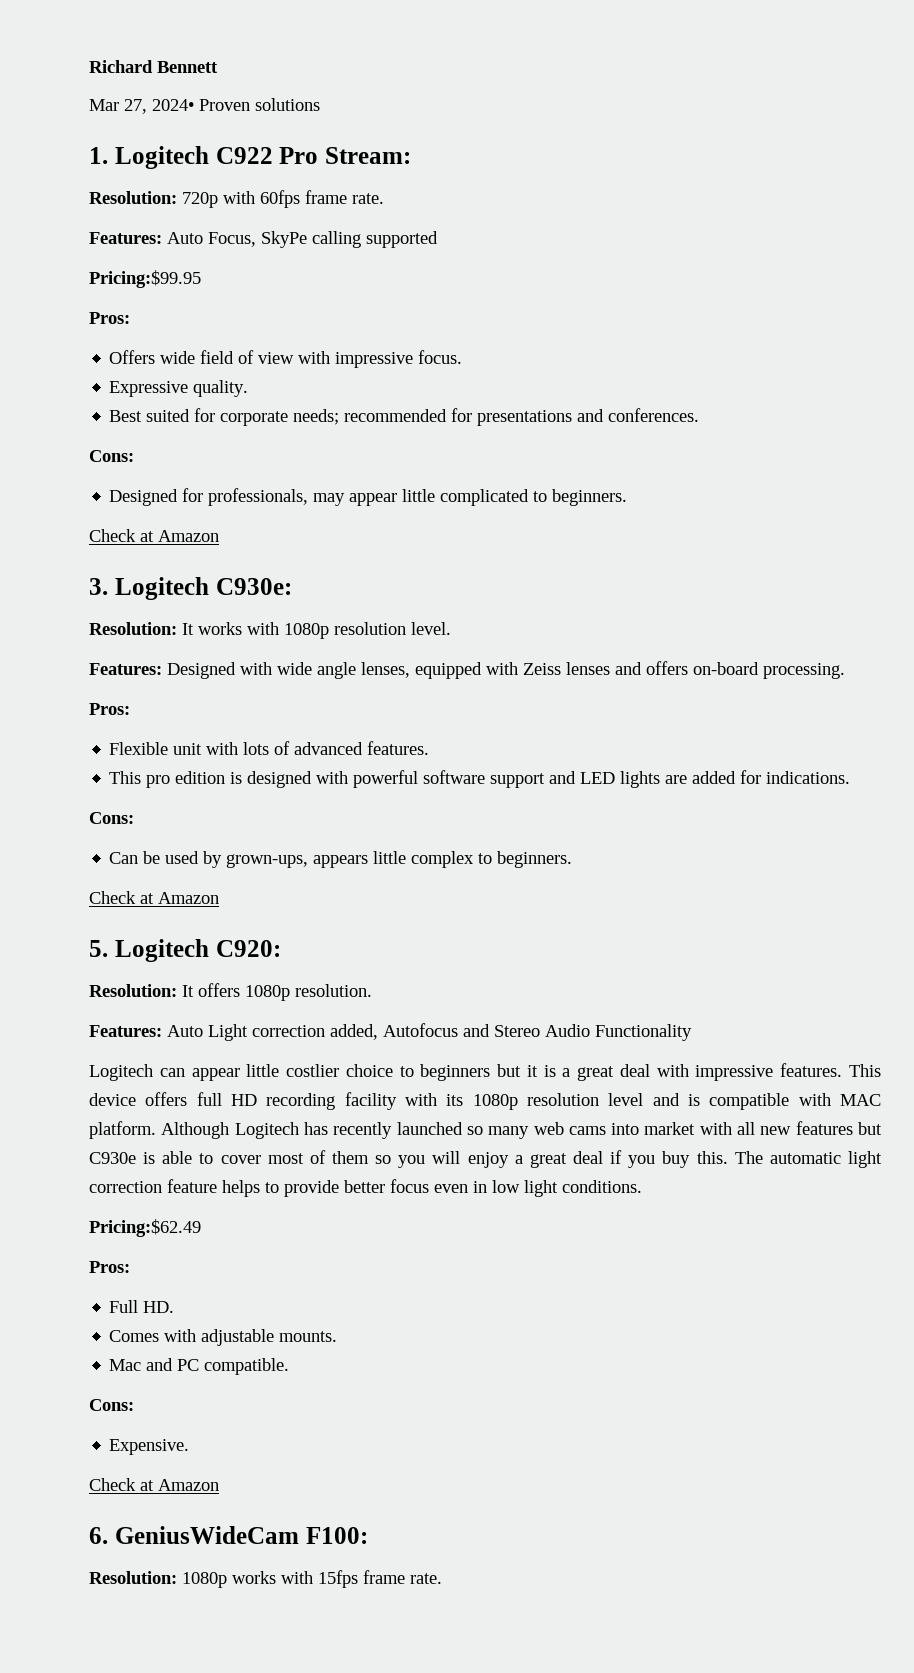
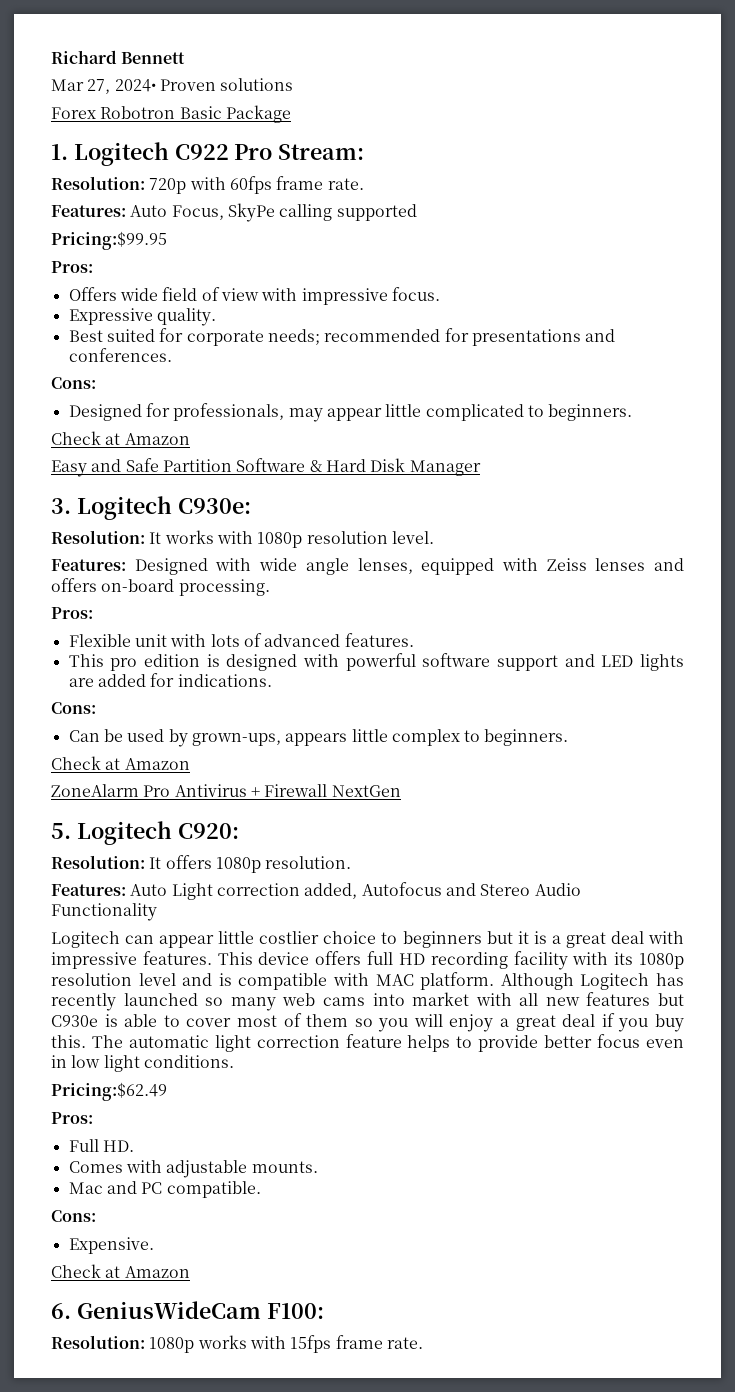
(320, 104) none -> [51,105,291,123] // Forex Robotron Basic Package
(219, 536) none -> [51,458,481,477] // Easy and Safe Partition Software & Hard Disk Manager
(219, 898) none -> [51,784,401,797] // ZoneAlarm Pro Antivirus + Firewall NextGen

